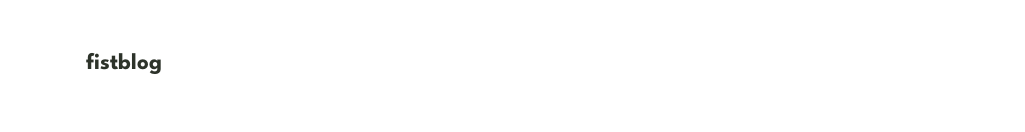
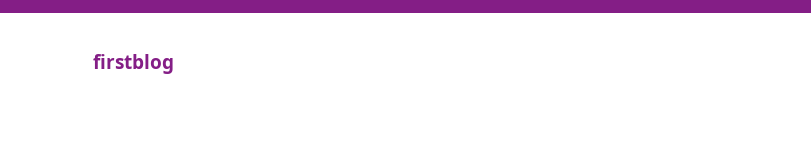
[86,52,162,75] fistblog -> [93,54,174,74] firstblog

